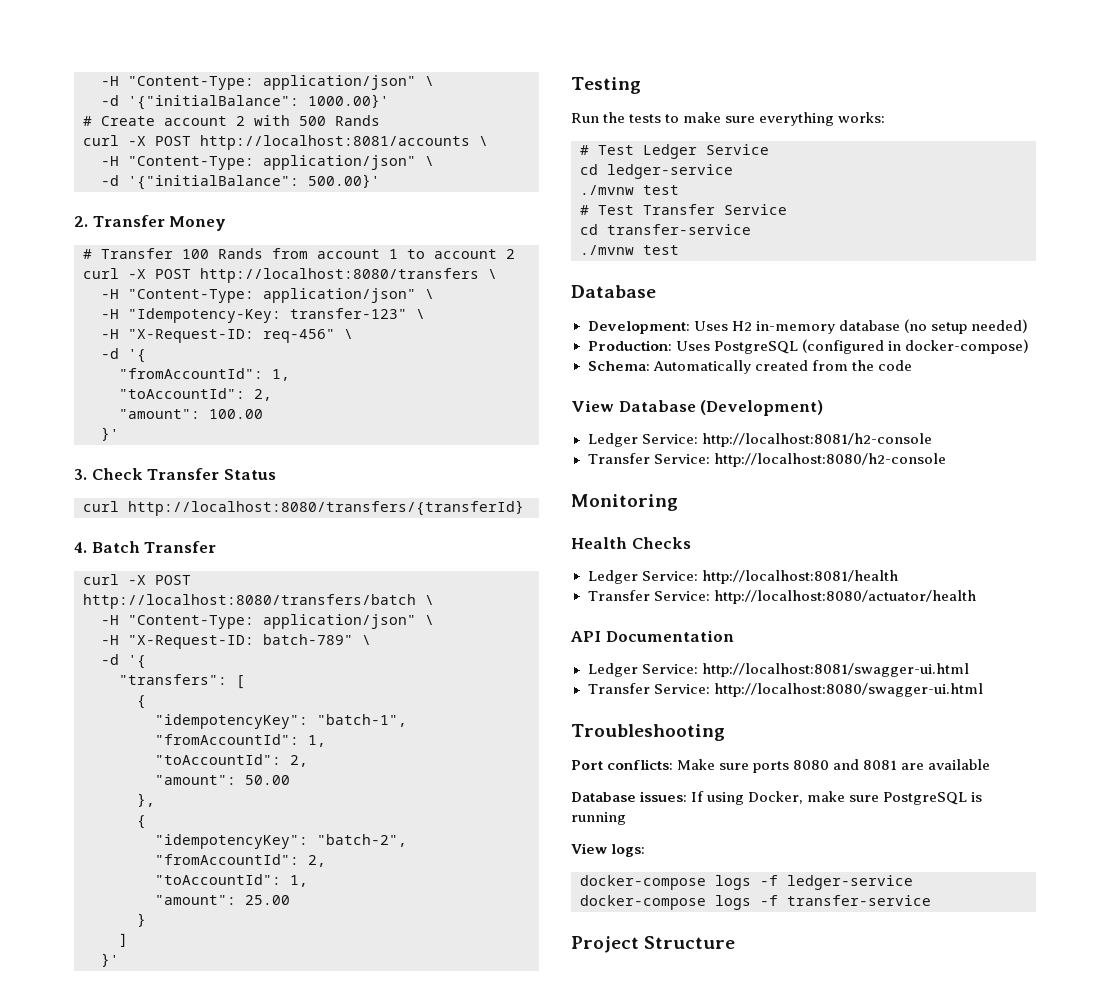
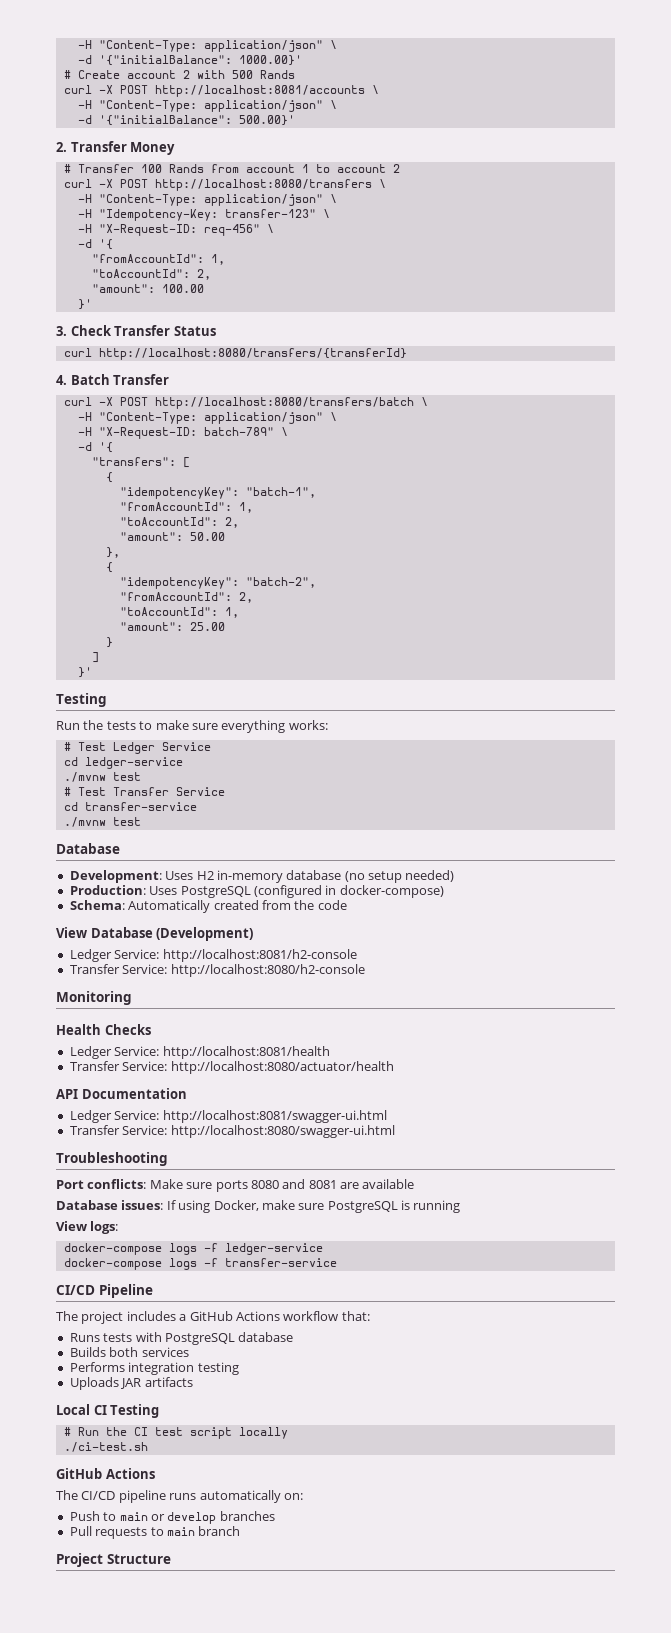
(931, 900) none -> [56,1284,153,1298] [56,1311,370,1324] [69,1332,294,1345] [69,1347,189,1357] [69,1362,239,1375] [69,1377,193,1390] [56,1404,160,1418] [63,1427,288,1439] [63,1442,148,1452] [56,1468,155,1479] [56,1490,303,1503] [69,1511,275,1524] [69,1526,241,1539] // CI/CD Pipeline // The project includes a GitHub Actions workflow that: // Runs tests with PostgreSQL database // Builds both services // Performs integration testing // Uploads JAR artifacts // Local CI Testing // # Run the CI test script locally // ./ci-test.sh // GitHub Actions // The CI/CD pipeline runs automatically on: // Push to main or develop branches // Pull requests to main branch

